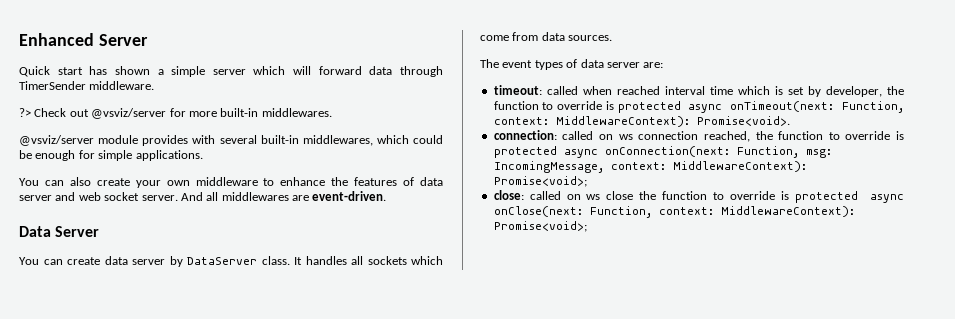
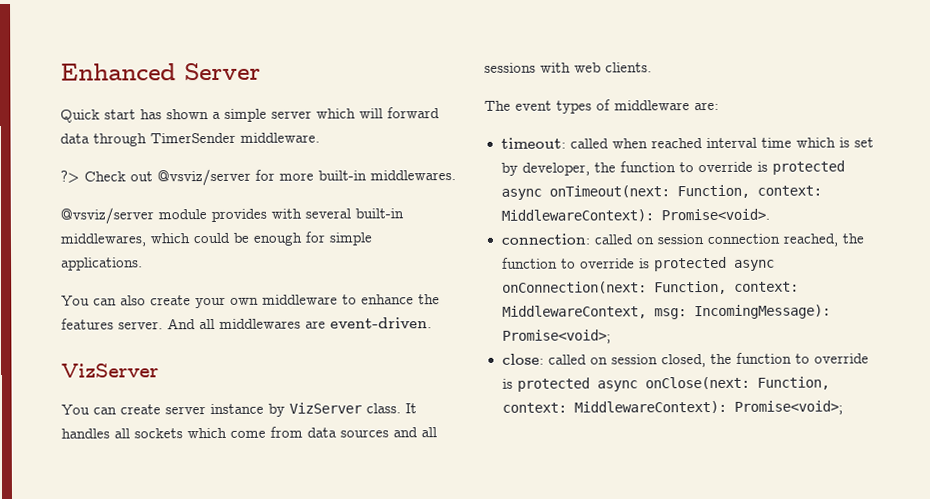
[403,177,444,186] [19,192,140,201] of data server and web socket -> (114, 324) none
[19,226,100,237] Data Server -> [61,363,159,378] VizServer
[104,256,257,267] data server by DataServer -> [165,402,362,417] server instance by VizServer
[568,35,613,41] sources. -> [340,427,437,438] [484,62,652,73] sources and all sessions with web clients.
[580,59,640,68] data server -> [614,100,690,111] middleware
[618,134,633,140] ws -> [656,234,704,245] session
[805,149,832,158] [493,161,807,173] msg: IncomingMessage, context: MiddlewareContext): -> [733,281,799,292] [501,304,831,320] context: MiddlewareContext, msg: IncomingMessage):
[586,191,634,200] ws close -> [610,354,706,368] session closed,

